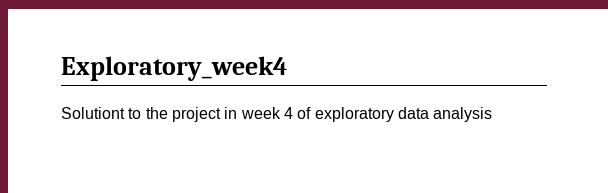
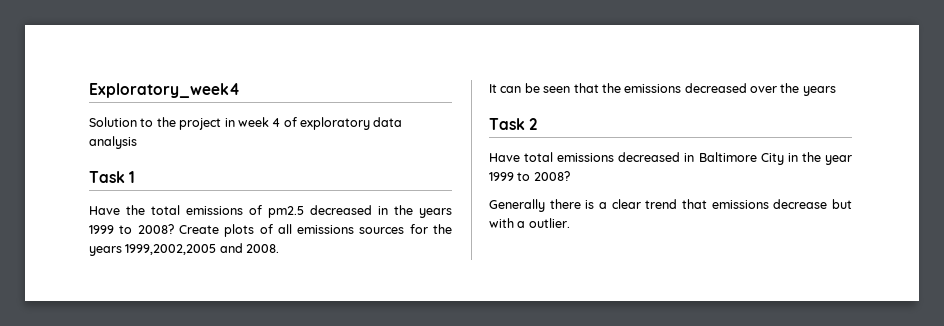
[61,107,125,119] Solutiont -> [89,117,137,127] Solution
(493, 114) none -> [89,171,136,183] [89,205,452,218] [89,224,453,237] [89,243,280,256] [489,83,836,96] [489,118,538,130] [489,152,852,165] [489,171,570,181] [489,199,852,212] [489,218,570,228] // Task 1 // Have the total emissions of pm2.5 decreased in the years 1999 to 2008? Create plots of all emissions sources for the years 1999,2002,2005 and 2008. // It can be seen that the emissions decreased over the years // Task 2 // Have total emissions decreased in Baltimore City in the year 1999 to 2008? // Generally there is a clear trend that emissions decrease but with a outlier.

